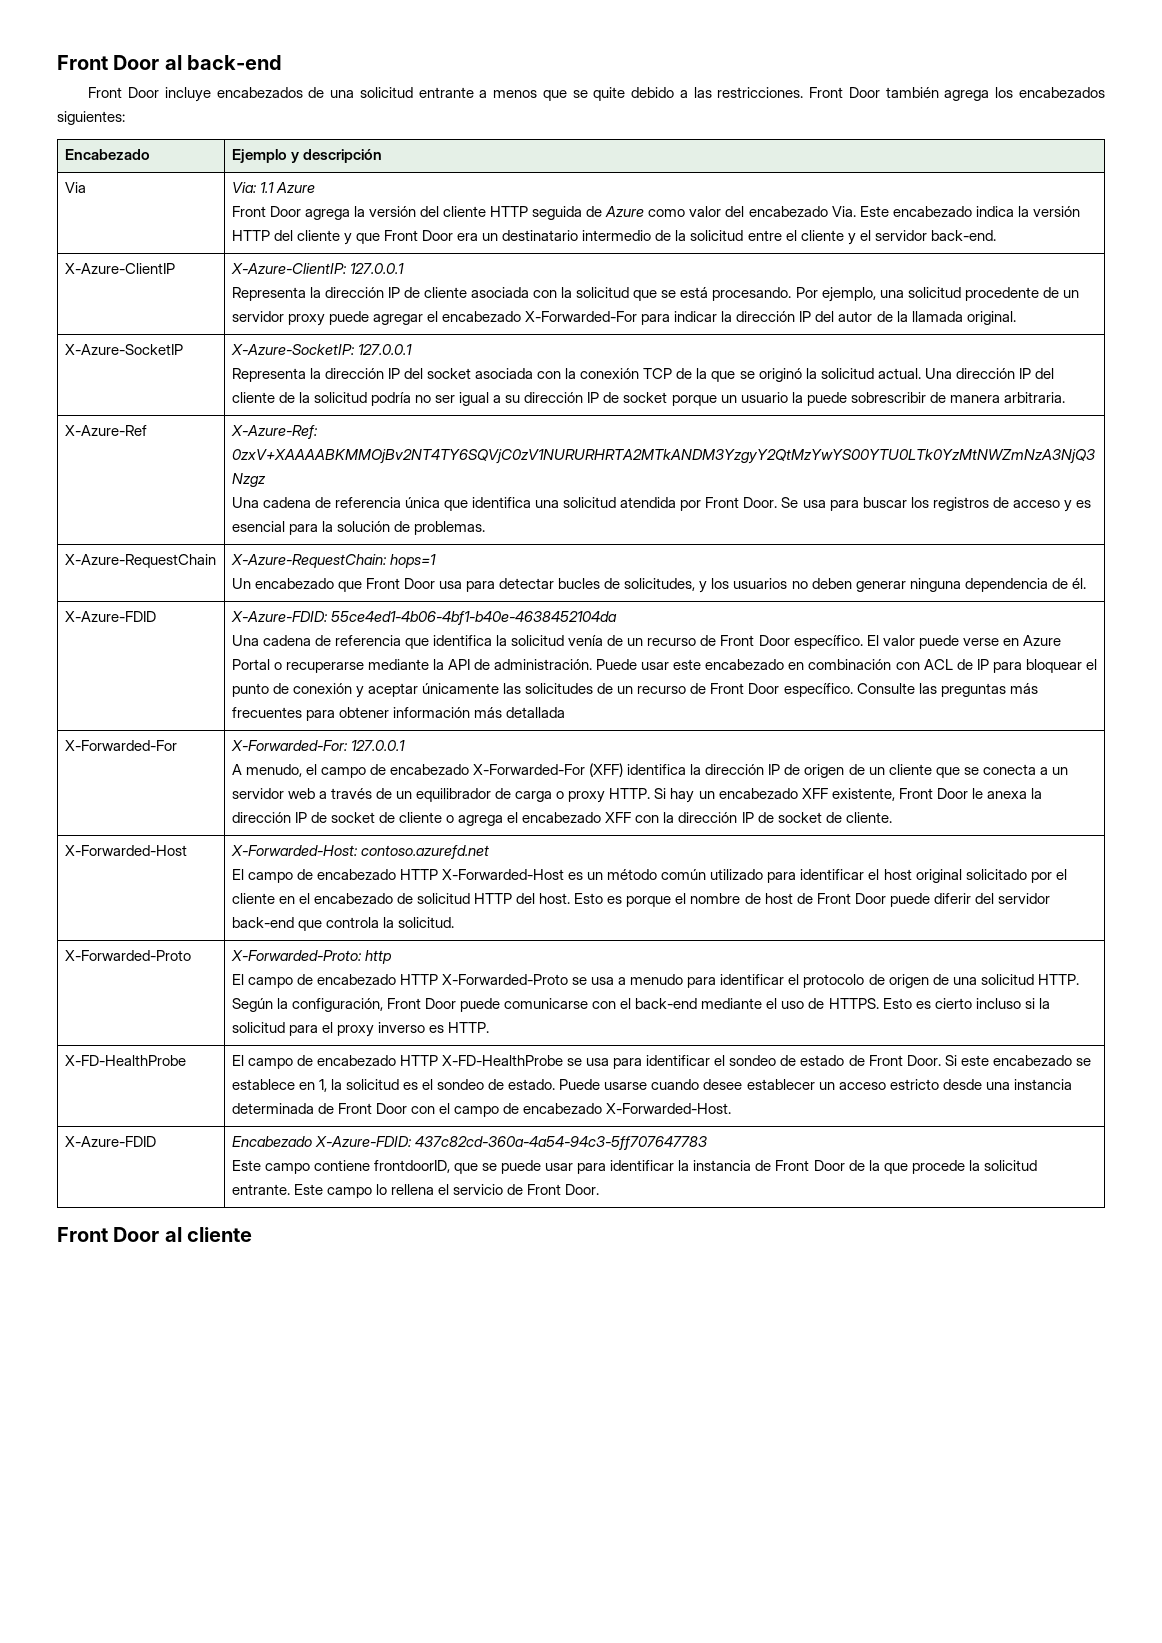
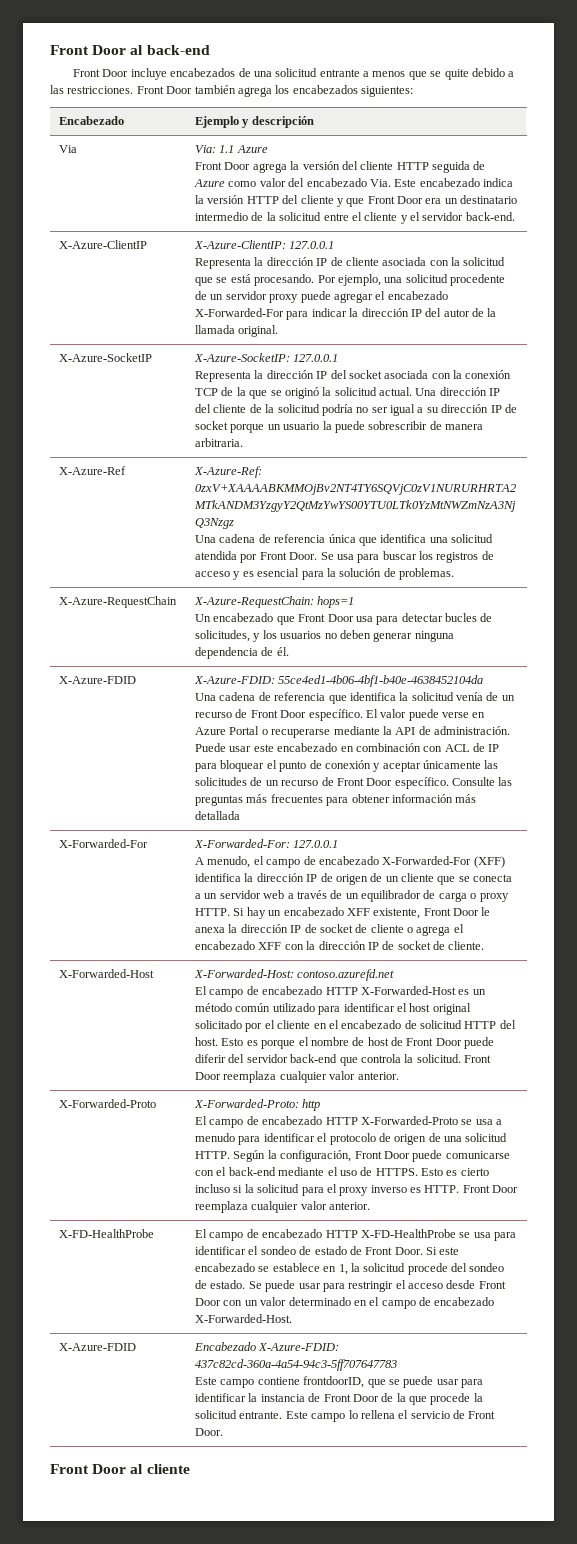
(455, 922) none -> [464,1055,492,1063] [195,1071,399,1083] Front Door reemplaza cualquier valor anterior.
(490, 1027) none -> [462,1185,519,1193] [195,1201,371,1213] Front Door reemplaza cualquier valor anterior.
[403,1079,434,1090] es el -> [407,1263,468,1275] procede del
[559,1079,1072,1090] [231,1103,436,1114] Puede usarse cuando desee establecer un acceso estricto desde una instancia determinada de Front Door con -> [248,1280,506,1292] [195,1297,367,1306] Se puede usar para restringir el acceso desde Front Door con un valor determinado en

